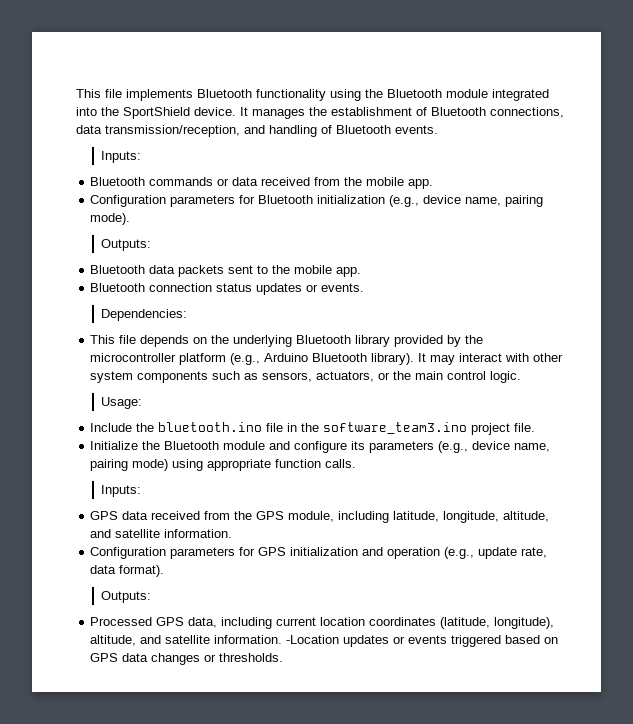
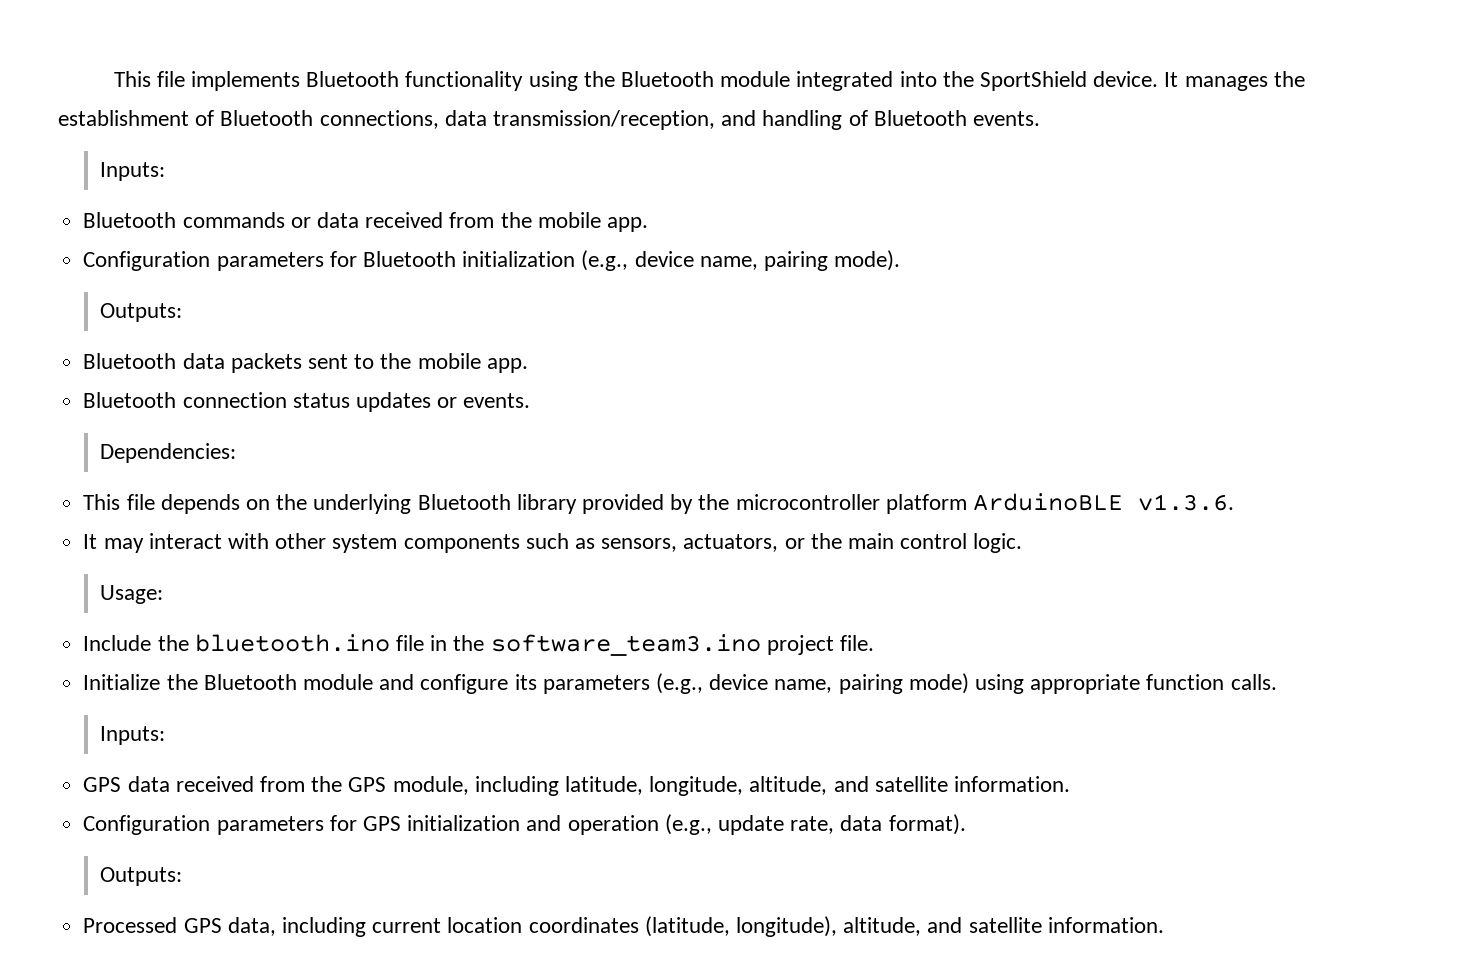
[230,353,415,365] (e.g., Arduino Bluetooth library). -> [973,493,1235,511] ArduinoBLE v1.3.6. //
[286,635,559,647] [90,653,284,665] -Location updates or events triggered based on GPS data changes or thresholds. -> (1164, 925) none

